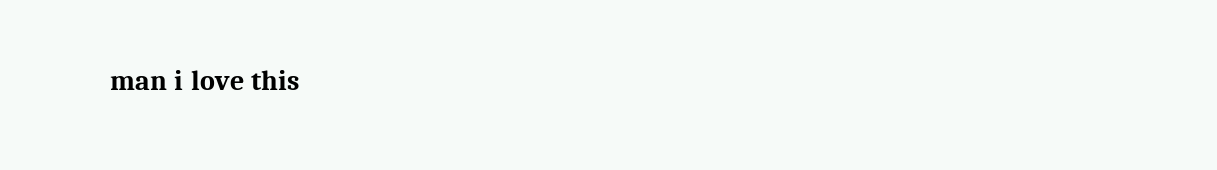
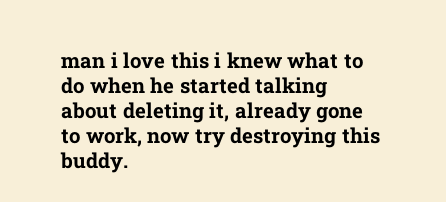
(300, 80) none -> [214,52,363,69] [61,77,328,98] [61,102,364,123] [61,127,380,148] [60,152,128,173] i knew what to do when he started talking about deleting it, already gone to work, now try destroying this buddy.

